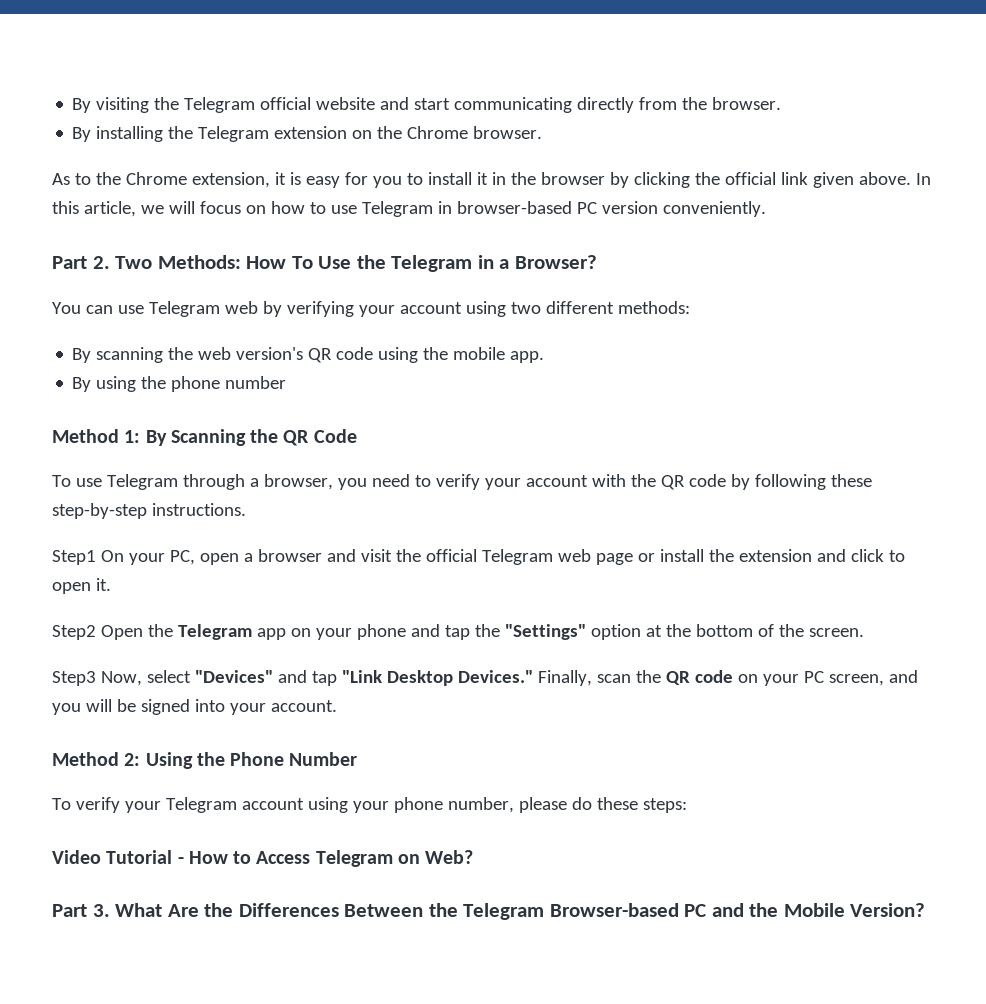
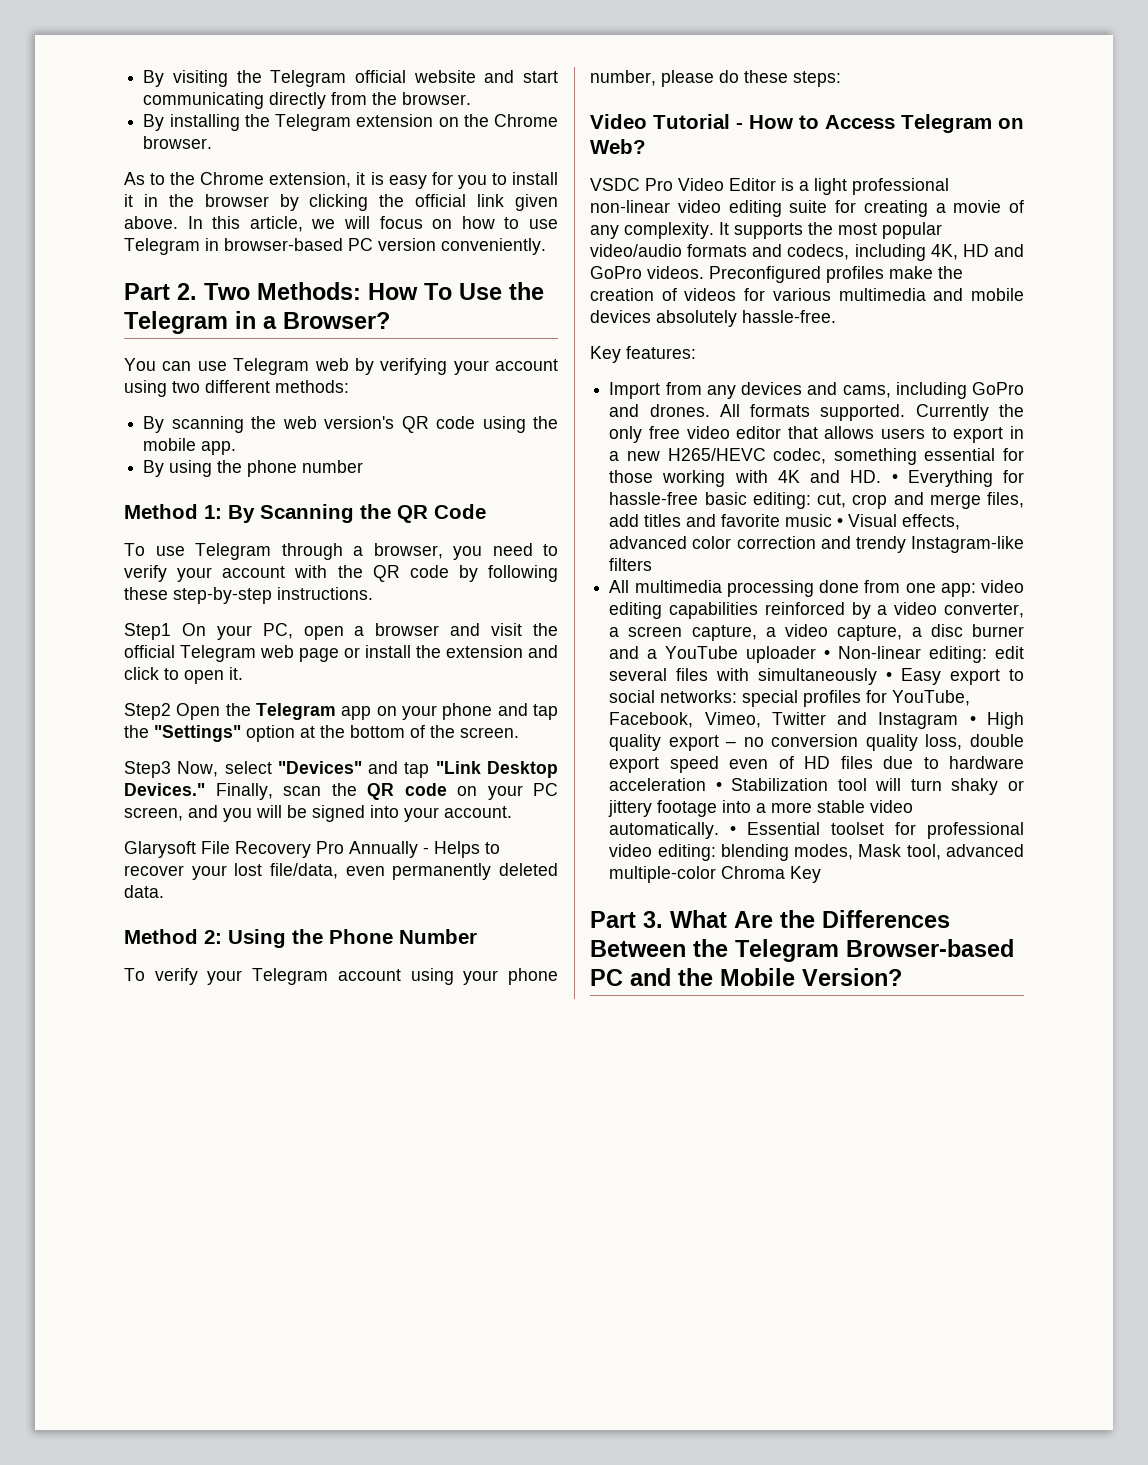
(337, 706) none -> [124,841,500,858] [124,863,558,880] [124,885,164,898] // Glarysoft File Recovery Pro Annually - Helps to recover your lost file/data, even permanently deleted data.
(474, 857) none -> [590,178,949,195] [590,200,1024,217] [590,222,942,239] [590,244,1024,261] [590,266,963,283] [590,288,1024,301] [590,310,836,327] [590,346,696,363] [609,382,1024,399] [609,404,1024,421] [609,426,1024,443] [609,448,1024,465] [609,470,1024,487] [609,492,1024,509] [609,514,961,530] [609,536,1024,553] [609,558,653,571] [609,580,1024,597] [609,602,1024,619] [609,624,1024,641] [609,646,1024,663] [609,668,1024,685] [609,690,971,707] [609,712,1024,729] [609,734,1024,751] [609,756,1024,773] [609,778,1024,795] [608,800,914,817] [609,822,1024,839] [609,844,1024,861] [609,866,822,883] // VSDC Pro Video Editor is a light professional non-linear video editing suite for creating a movie of any complexity. It supports the most popular video/audio formats and codecs, including 4K, HD and GoPro videos. Preconfigured profiles make the creation of videos for various multimedia and mobile devices absolutely hassle-free. // Key features: // Import from any devices and cams, including GoPro and drones. All formats supported. Сurrently the only free video editor that allows users to export in a new H265/HEVC codec, something essential for those working with 4K and HD. • Everything for hassle-free basic editing: cut, crop and merge files, add titles and favorite music • Visual effects, advanced color correction and trendy Instagram-like filters // All multimedia processing done from one app: video editing capabilities reinforced by a video converter, a screen capture, a video capture, a disc burner and a YouTube uploader • Non-linear editing: edit several files with simultaneously • Easy export to social networks: special profiles for YouTube, Facebook, Vimeo, Twitter and Instagram • High quality export – no conversion quality loss, double export speed even of HD files due to hardware acceleration • Stabilization tool will turn shaky or jittery footage into a more stable video automatically. • Essential toolset for professional video editing: blending modes, Mask tool, advanced multiple-color Chroma Key

